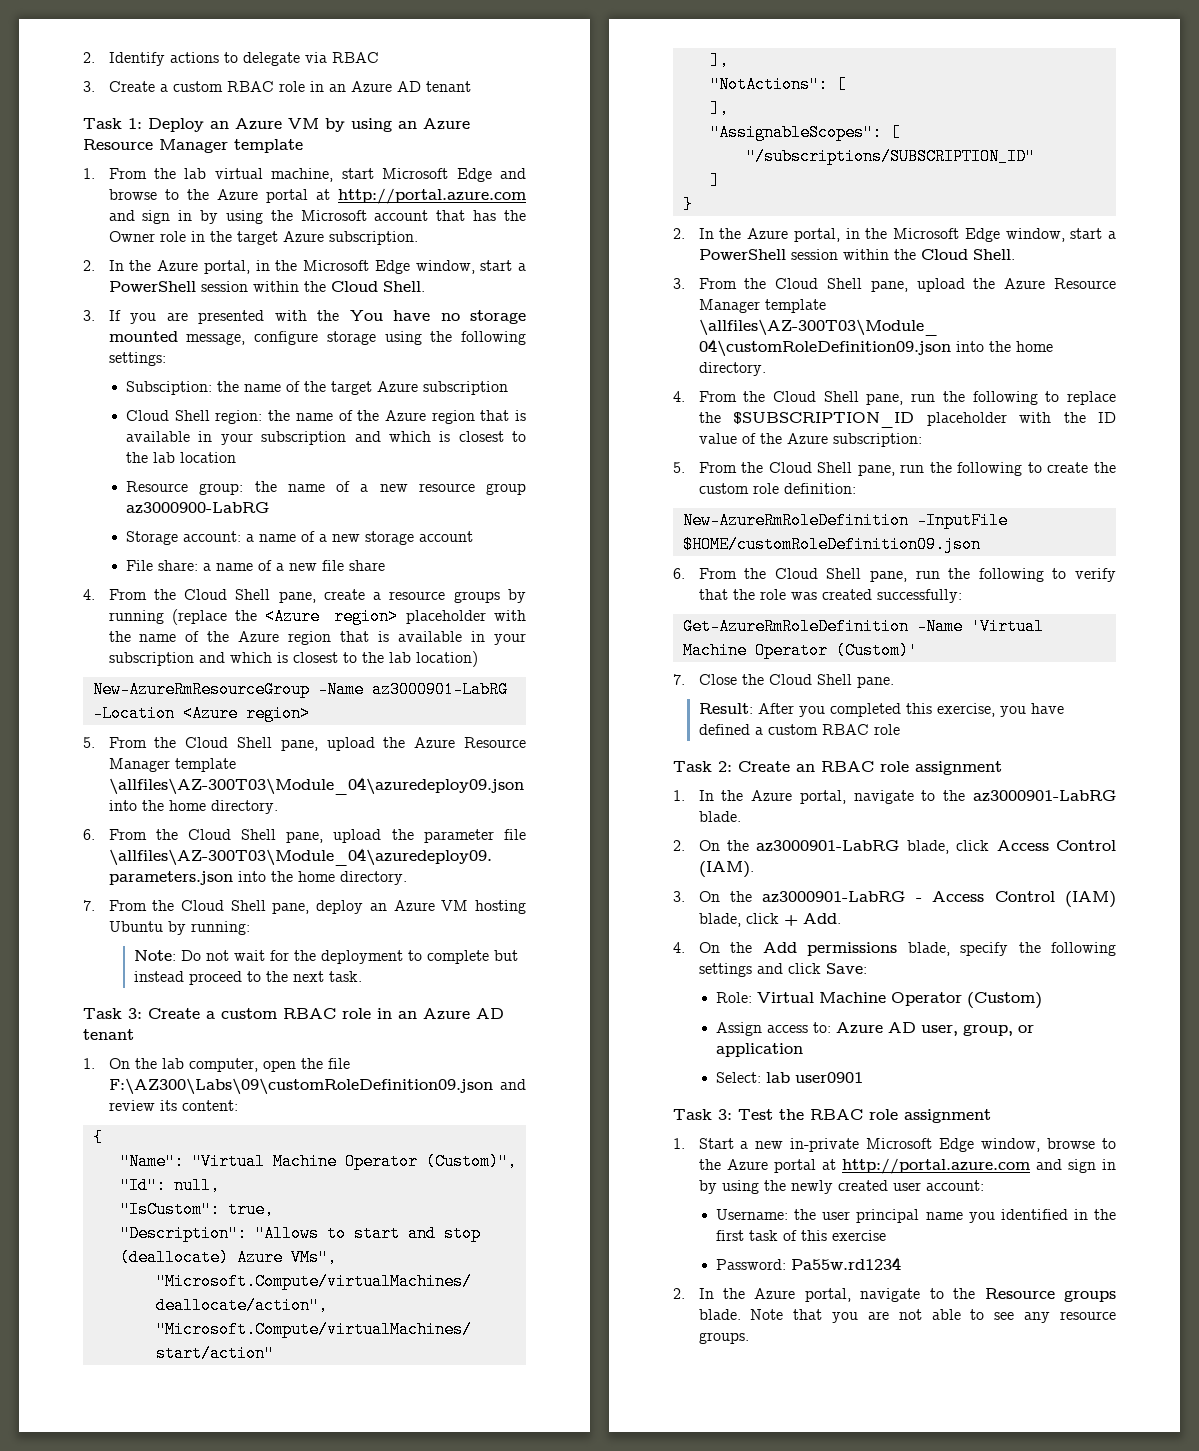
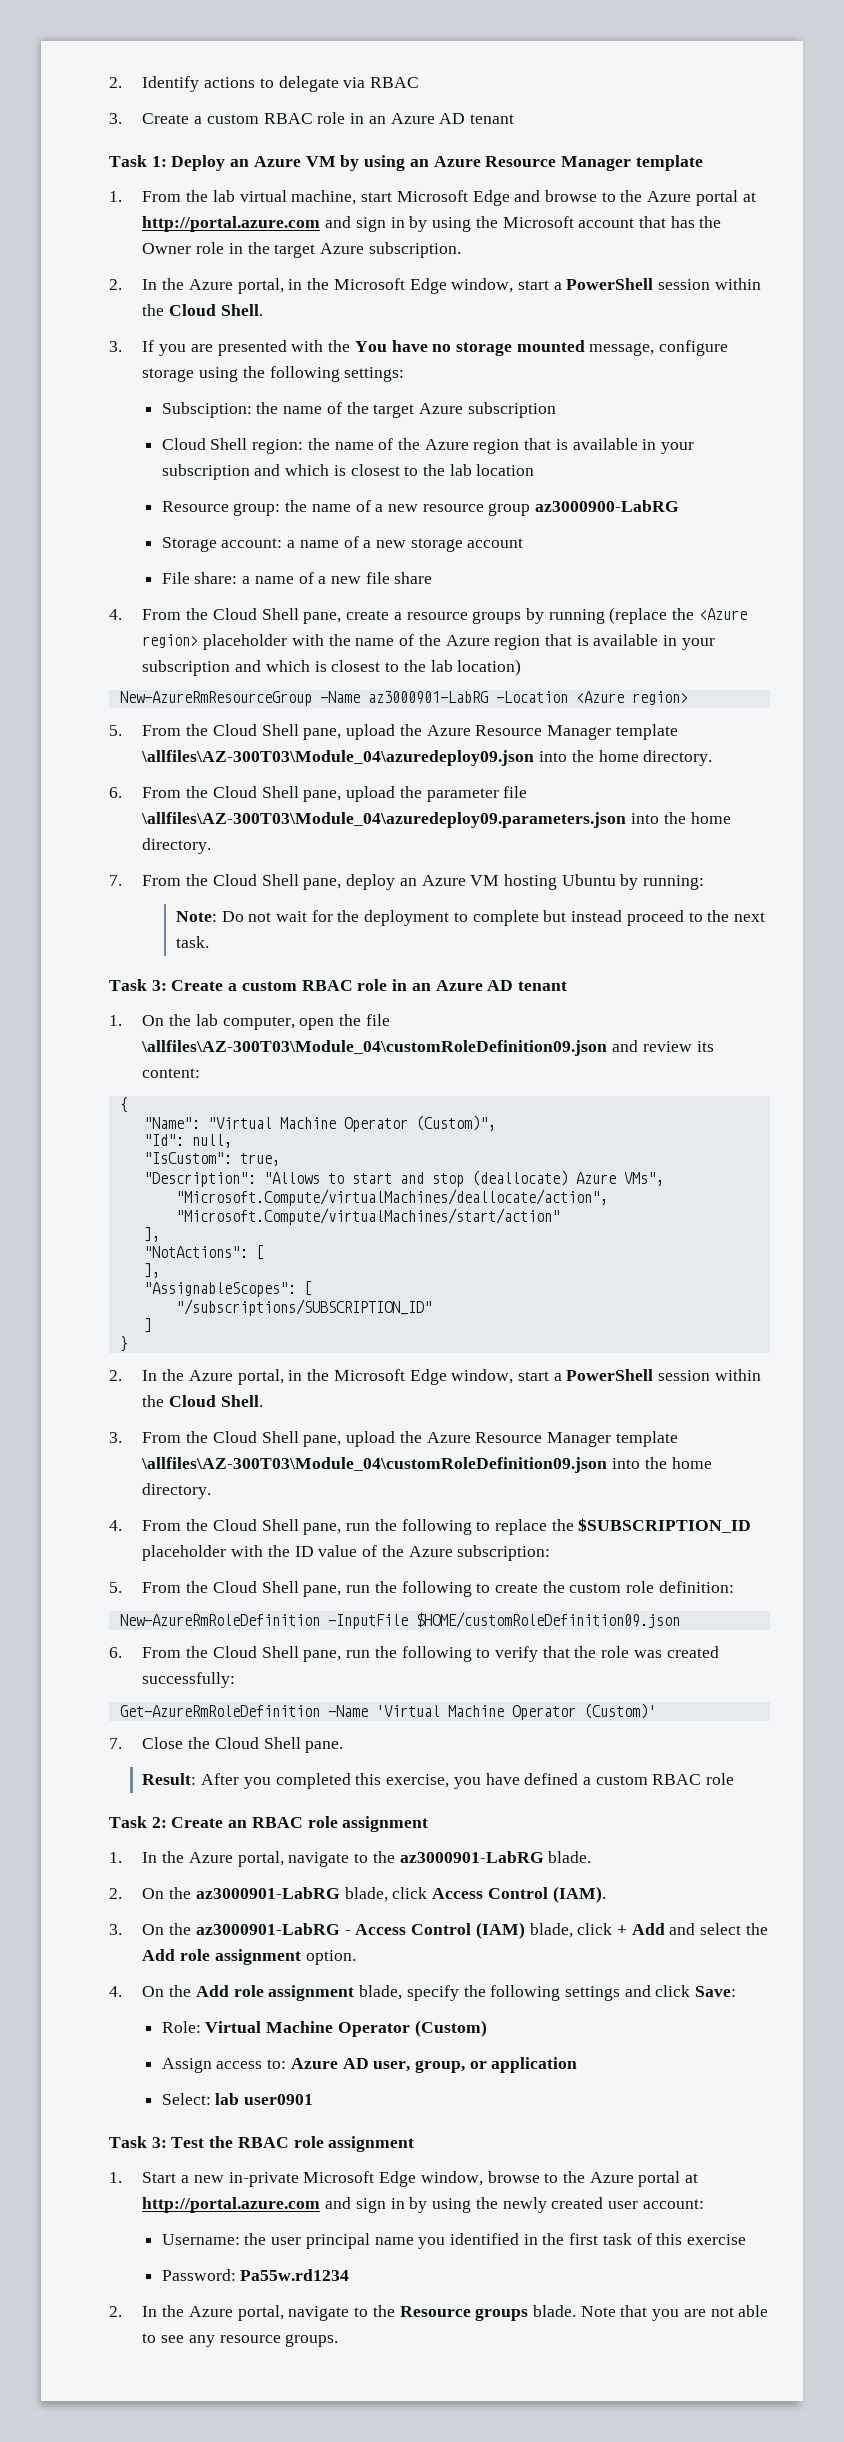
[108,1078,493,1094] F:\AZ300\Labs\09\customRoleDefinition09.json -> [141,1040,608,1056] \allfiles\AZ-300T03\Module_04\customRoleDefinition09.json
[802,913,841,924] Add. -> [631,1923,768,1935] [142,1949,356,1965] Add and select the Add role assignment option.
[807,942,898,956] permissions -> [233,1985,355,2001] role assignment

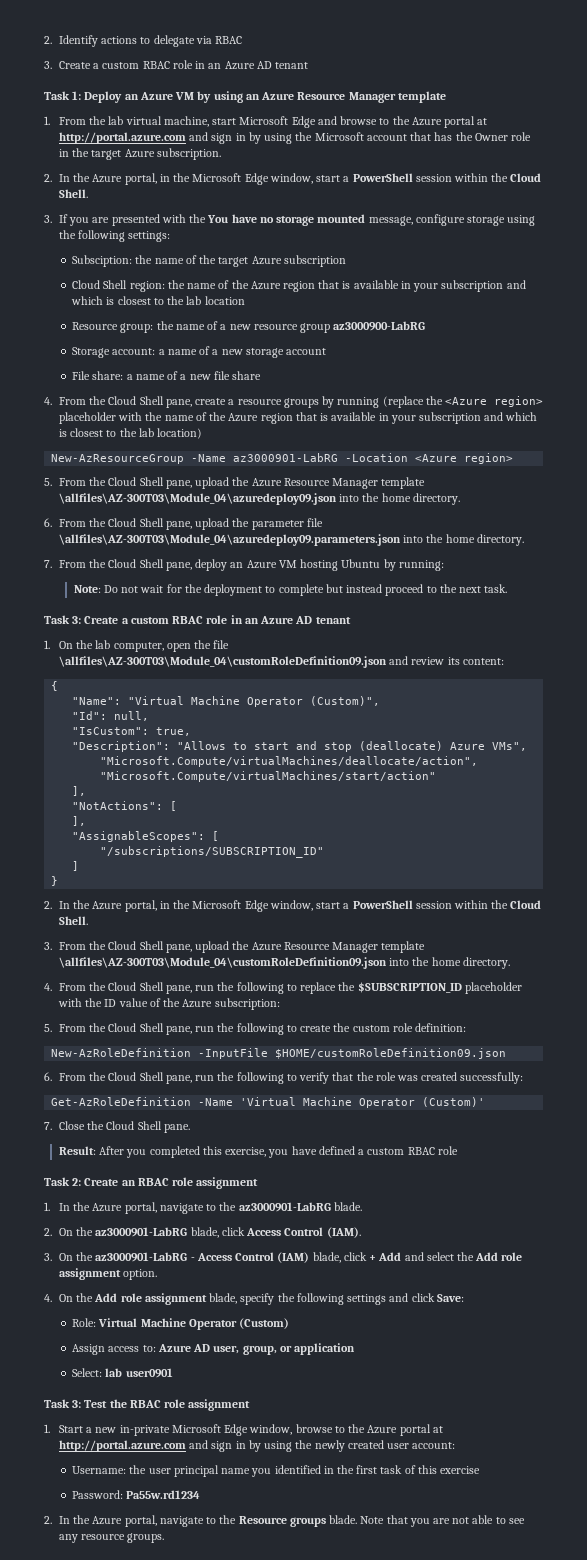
[119,691,312,706] New-AzureRmResourceGroup -> [51,454,185,464] New-AzResourceGroup
[119,1614,320,1626] New-AzureRmRoleDefinition -> [51,1048,192,1057] New-AzRoleDefinition
[119,1705,320,1717] Get-AzureRmRoleDefinition -> [51,1097,192,1106] Get-AzRoleDefinition

